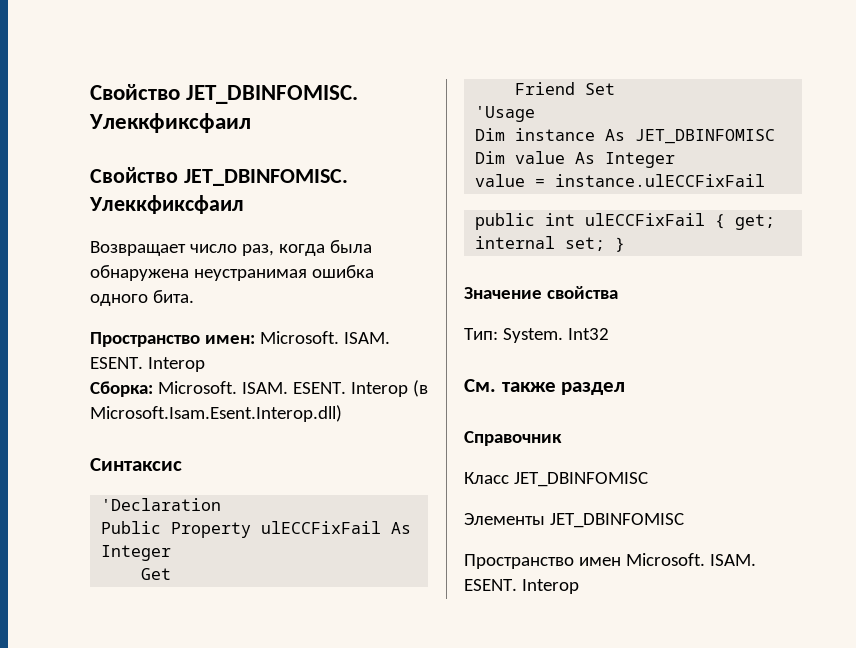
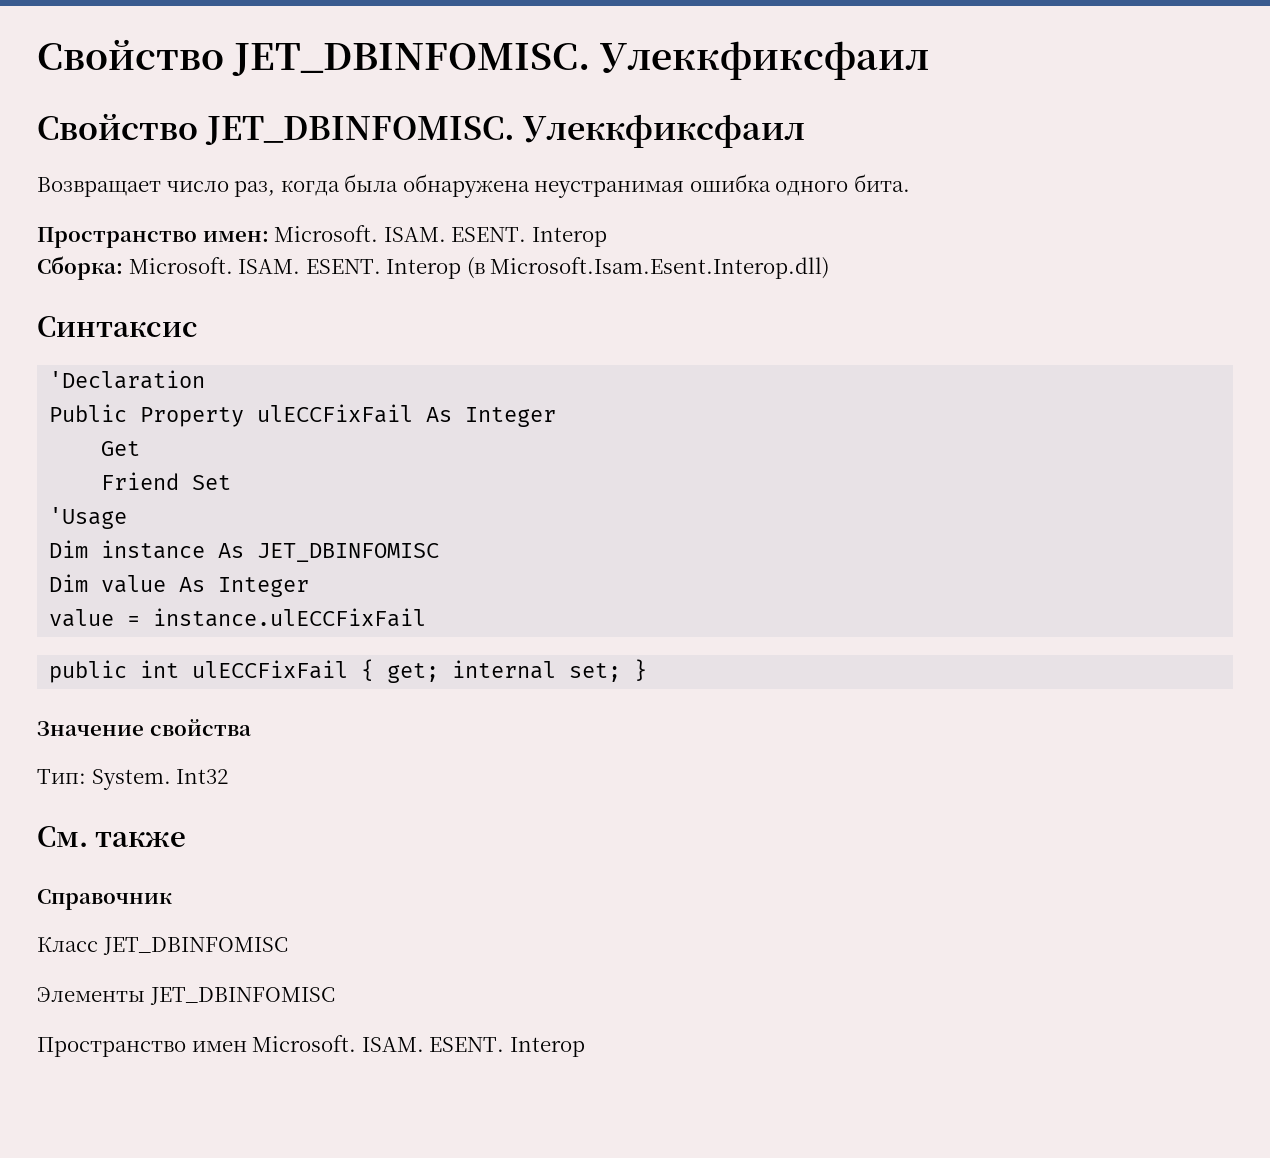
[561,382,626,395] раздел -> (187, 839) none

